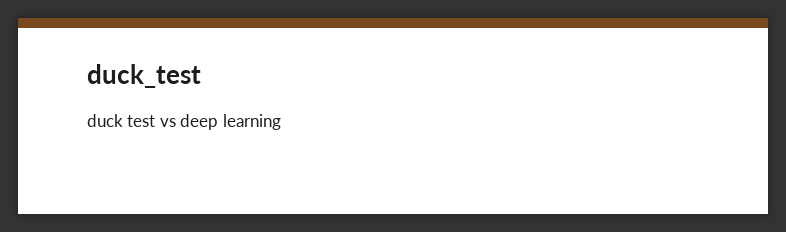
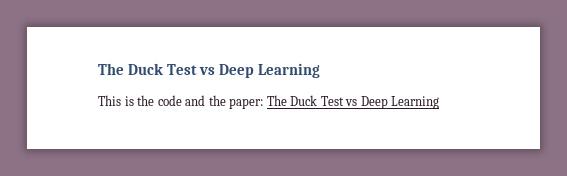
[87,64,201,88] [87,114,281,130] duck_test // duck test vs deep learning -> [98,63,321,78] [98,95,440,109] The Duck Test vs Deep Learning // This is the code and the paper: The Duck Test vs Deep Learning

